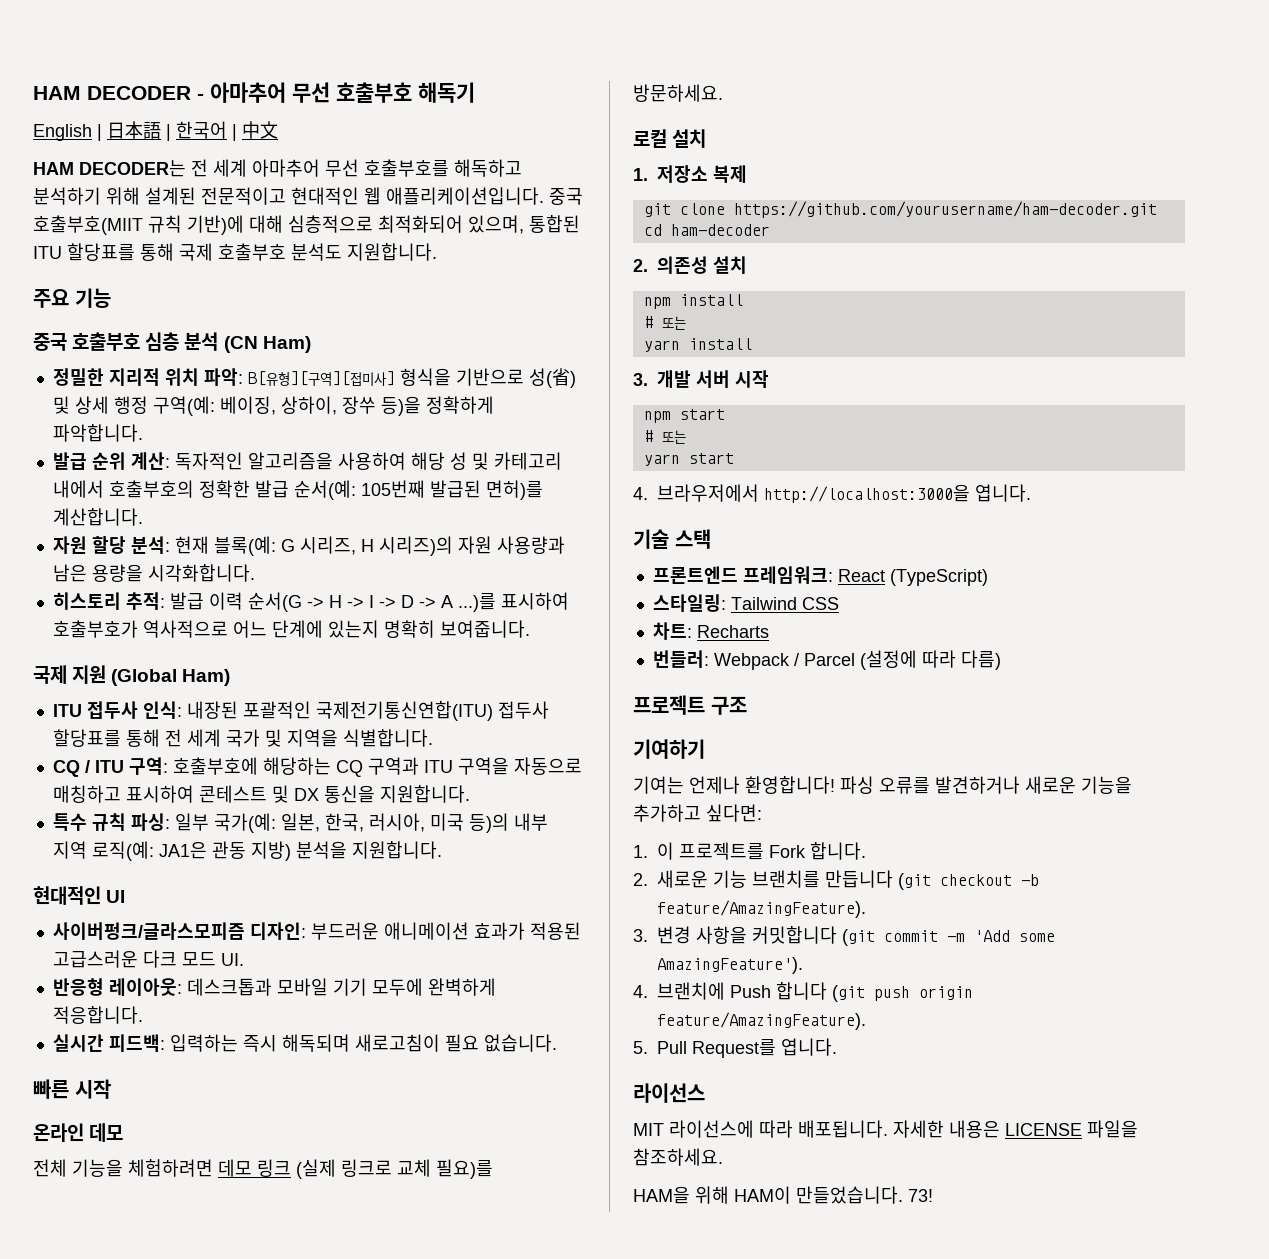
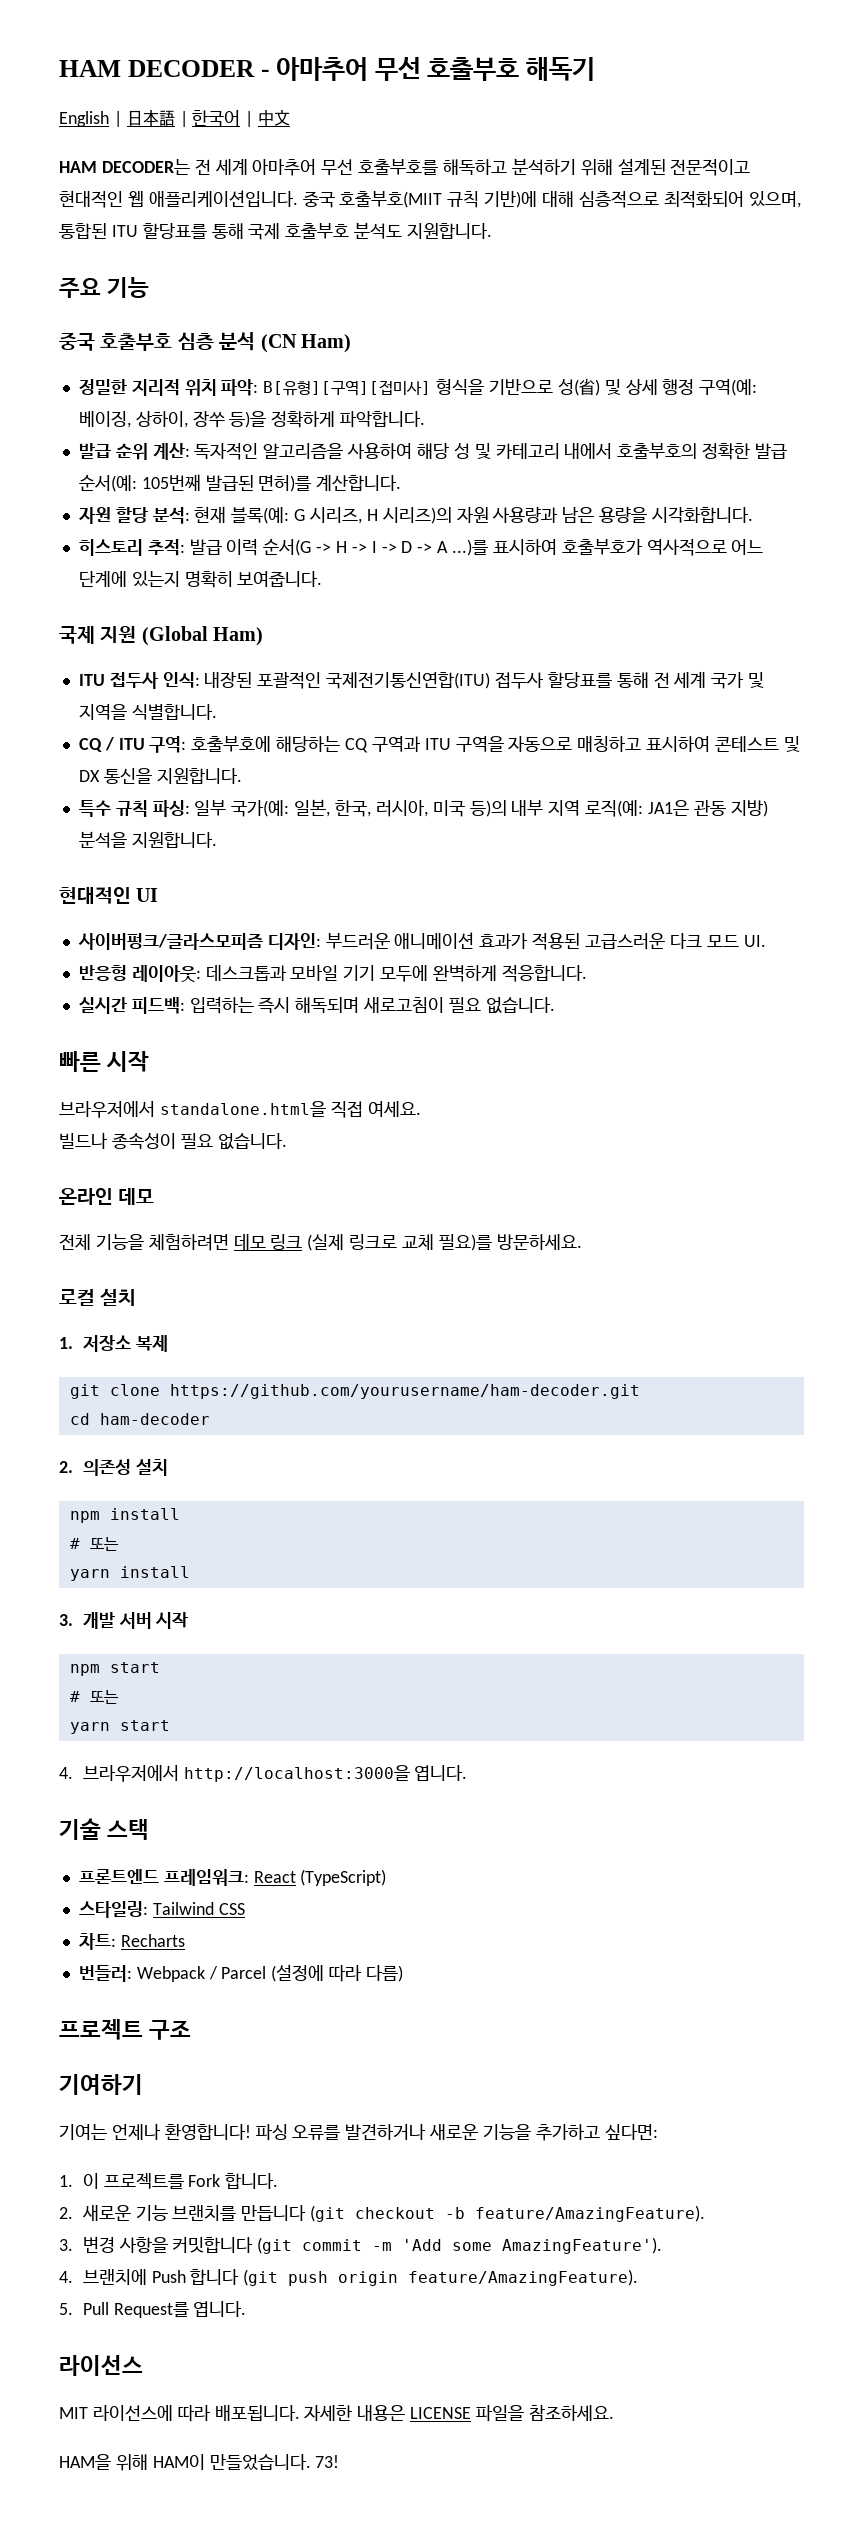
(111, 1089) none -> [59,1101,421,1118] [59,1132,287,1150] // 브라우저에서 standalone.html을 직접 여세요. // 빌드나 종속성이 필요 없습니다.

